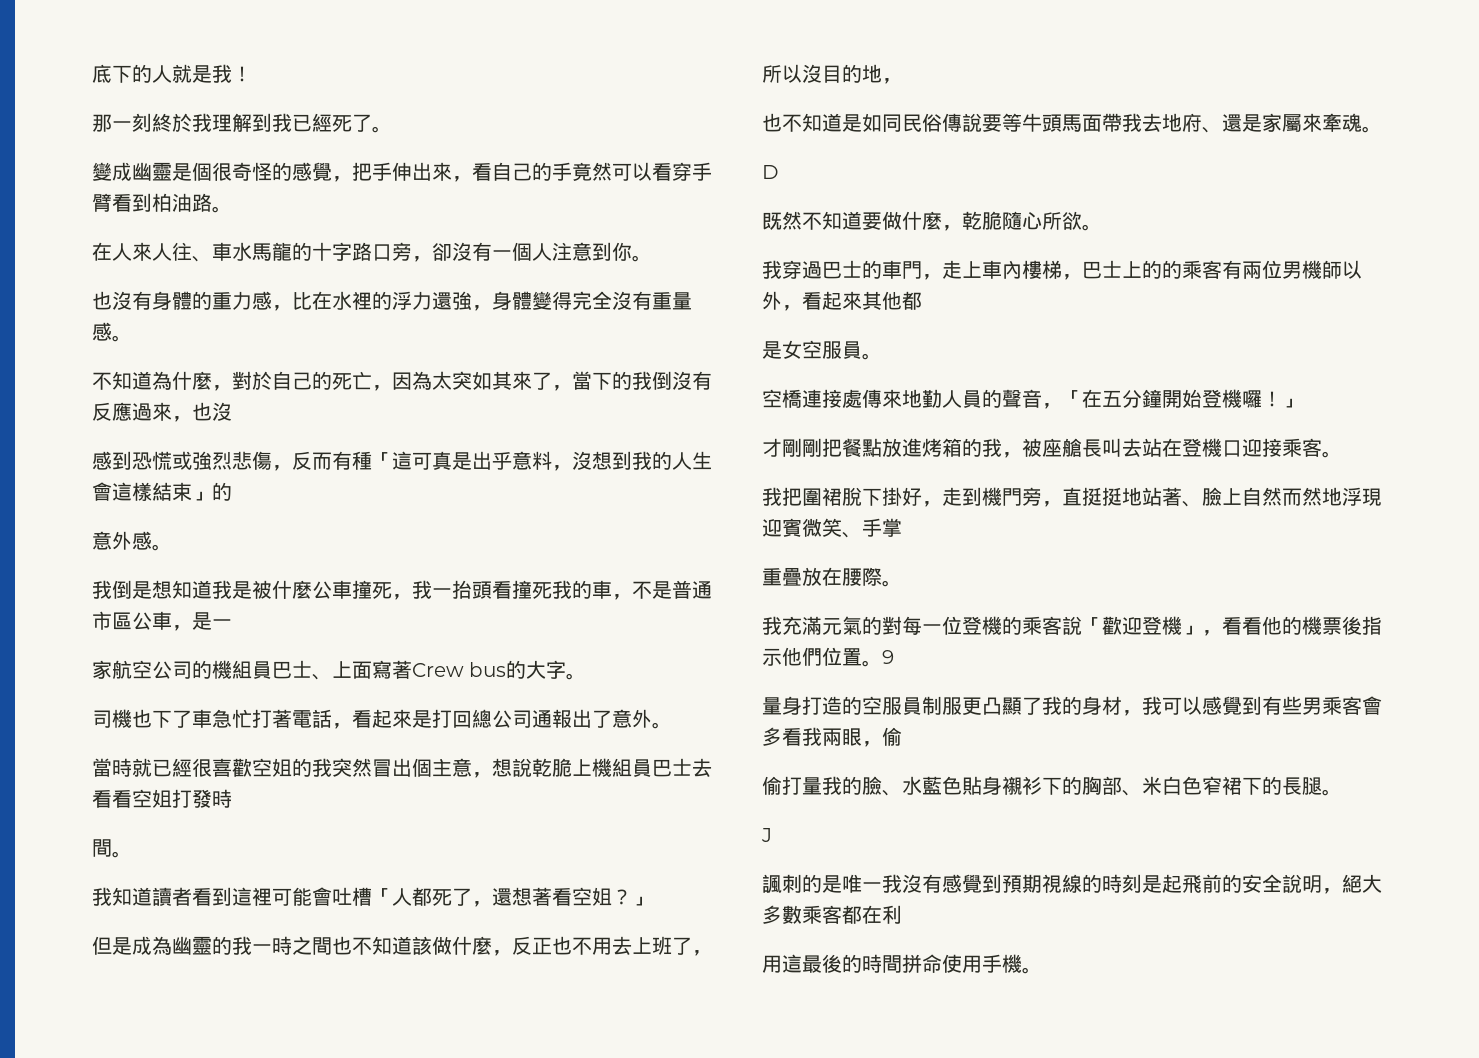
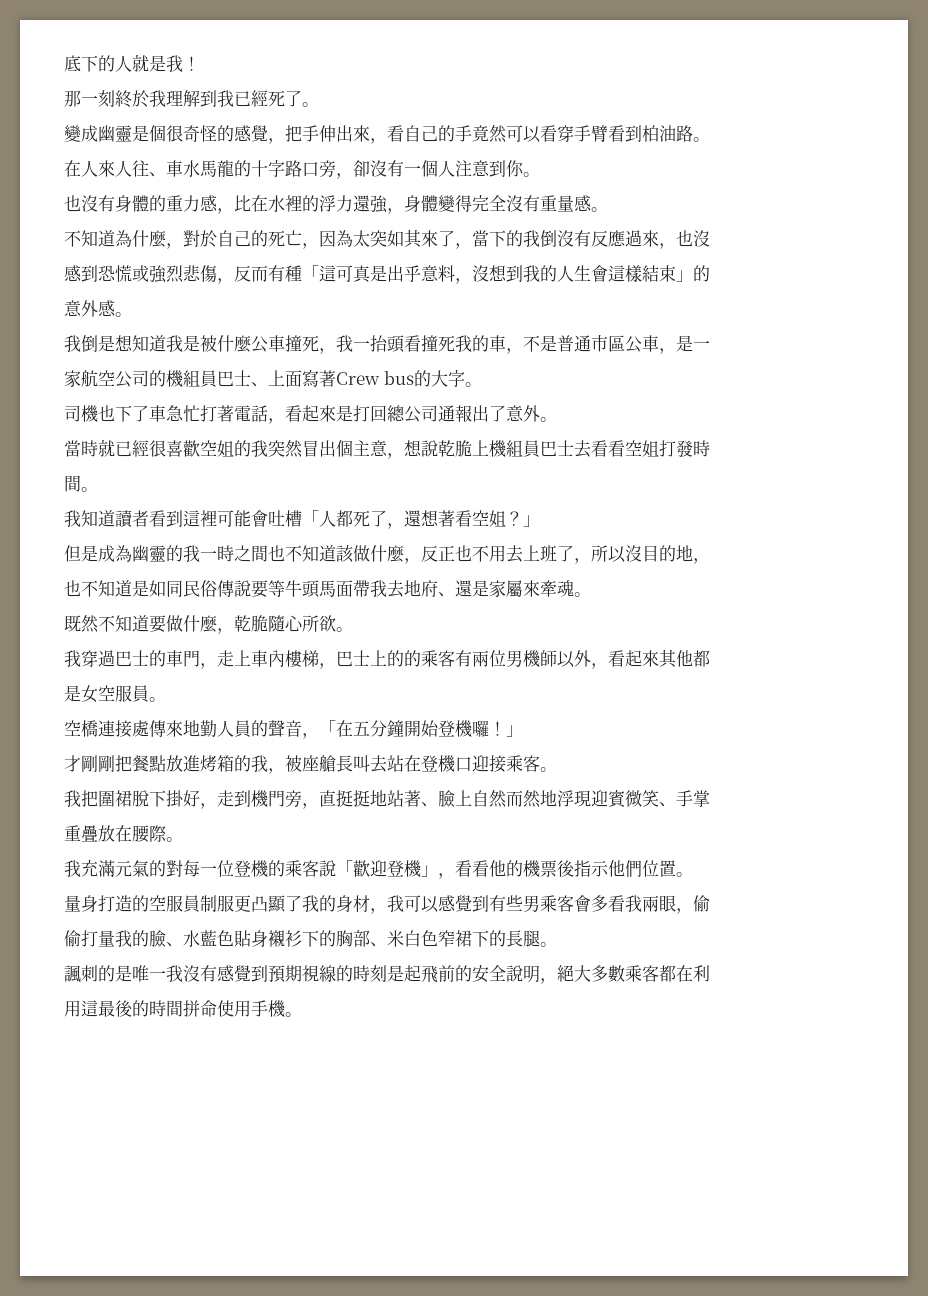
[762,165,779,179] // D -> (591, 594) none
[882,650,894,664] 9 -> (693, 874) none
[761,828,772,842] // J -> (557, 944) none

